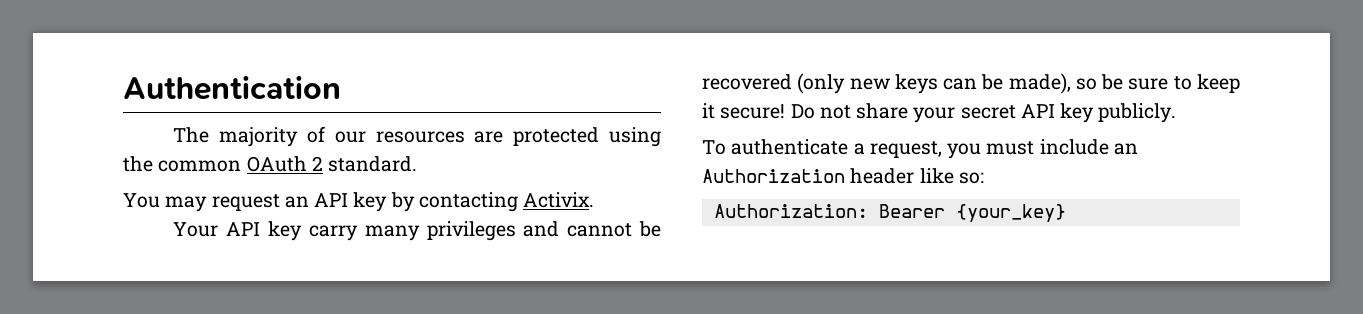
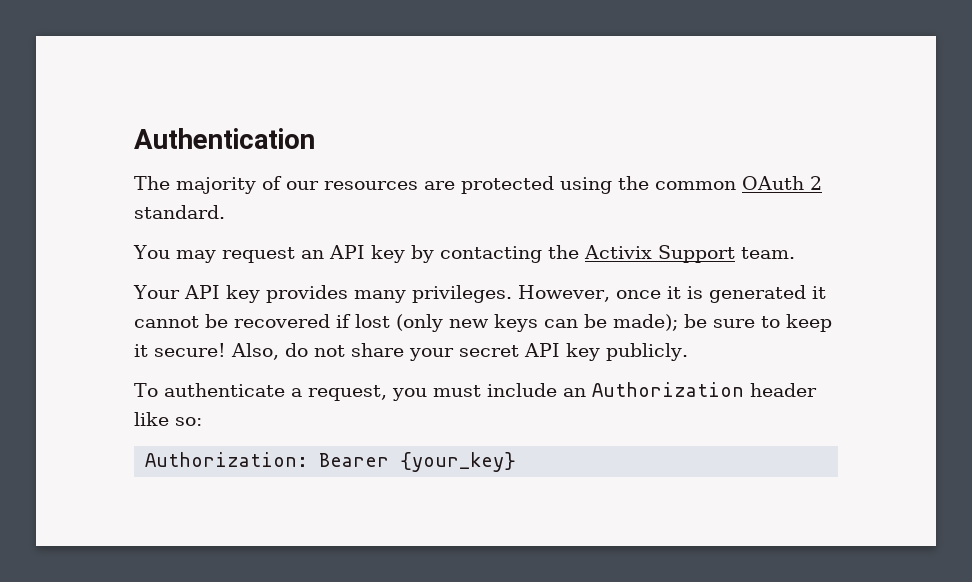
[523,192,595,208] Activix. -> [547,245,795,263] the Activix Support team.
[308,221,560,241] carry many privileges and -> [265,285,826,303] provides many privileges. However, once it is generated it
(792, 82) none -> [336,314,390,328] if lost
[1008,73,1097,94] made), so -> [613,314,678,331] made);
[790,104,815,119] Do -> [231,343,308,360] Also, do

